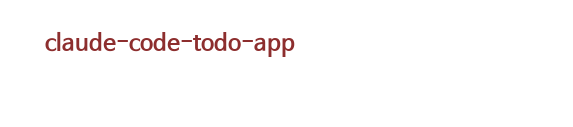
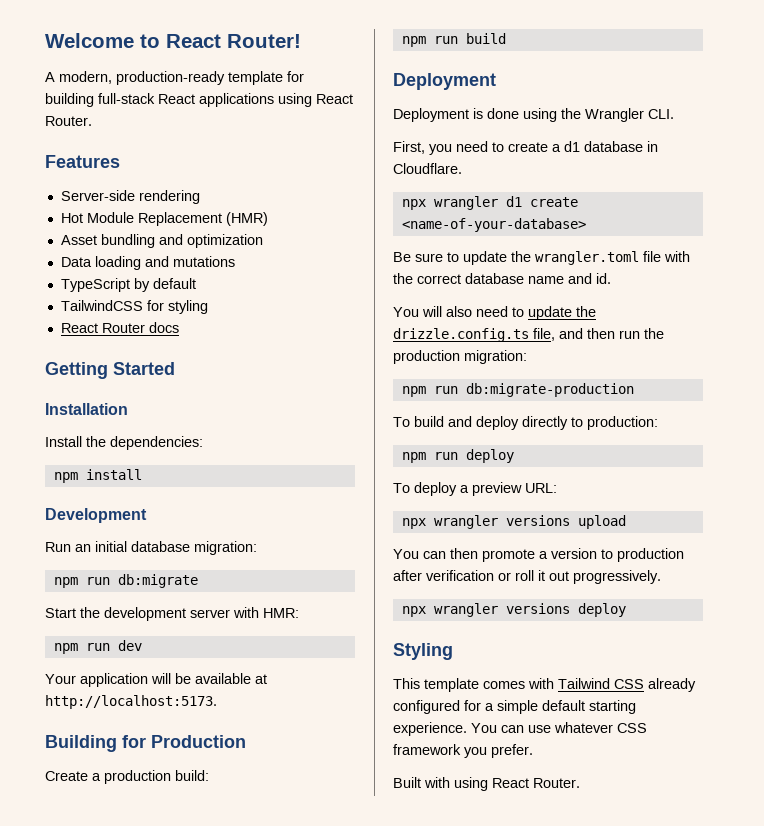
[45,31,295,57] claude-code-todo-app -> [45,33,301,48] [45,71,304,85] [45,93,353,107] [45,116,92,126] [45,155,120,168] [60,190,200,204] [60,212,268,226] [60,234,263,248] [60,256,235,270] [60,278,196,292] [60,300,208,314] [60,322,179,333] [45,362,175,379] [45,403,128,415] [45,436,203,450] [53,469,142,483] [45,508,147,523] [45,541,257,555] [53,574,198,588] [45,607,299,621] [53,640,142,654] [45,673,267,687] [45,695,217,709] [45,735,246,752] [45,770,209,784] [401,33,506,47] [393,73,496,90] [393,108,674,122] [393,141,658,155] [393,163,462,174] [401,196,578,210] [401,218,586,232] [393,251,690,265] [393,273,611,284] [393,306,596,320] [393,328,664,342] [393,350,527,364] [401,383,634,397] [393,416,658,430] [401,449,514,463] [393,482,557,496] [401,515,626,529] [393,548,684,562] [393,570,661,584] [401,603,626,617] [393,643,453,660] [393,678,696,692] [393,700,636,714] [393,722,647,736] [393,744,533,758] [393,777,580,791] Welcome to React Router! // A modern, production-ready template for building full-stack React applications using React Router. // Features // Server-side rendering // Hot Module Replacement (HMR) // Asset bundling and optimization // Data loading and mutations // TypeScript by default // TailwindCSS for styling // React Router docs // Getting Started // Installation // Install the dependencies: // npm install // Development // Run an initial database migration: // npm run db:migrate // Start the development server with HMR: // npm run dev // Your application will be available at http://localhost:5173. // Building for Production // Create a production build: // npm run build // Deployment // Deployment is done using the Wrangler CLI. // First, you need to create a d1 database in Cloudflare. // npx wrangler d1 create <name-of-your-database> // Be sure to update the wrangler.toml file with the correct database name and id. // You will also need to update the drizzle.config.ts file, and then run the production migration: // npm run db:migrate-production // To build and deploy directly to production: // npm run deploy // To deploy a preview URL: // npx wrangler versions upload // You can then promote a version to production after verification or roll it out progressively. // npx wrangler versions deploy // Styling // This template comes with Tailwind CSS already configured for a simple default starting experience. You can use whatever CSS framework you prefer. // Built with using React Router.

